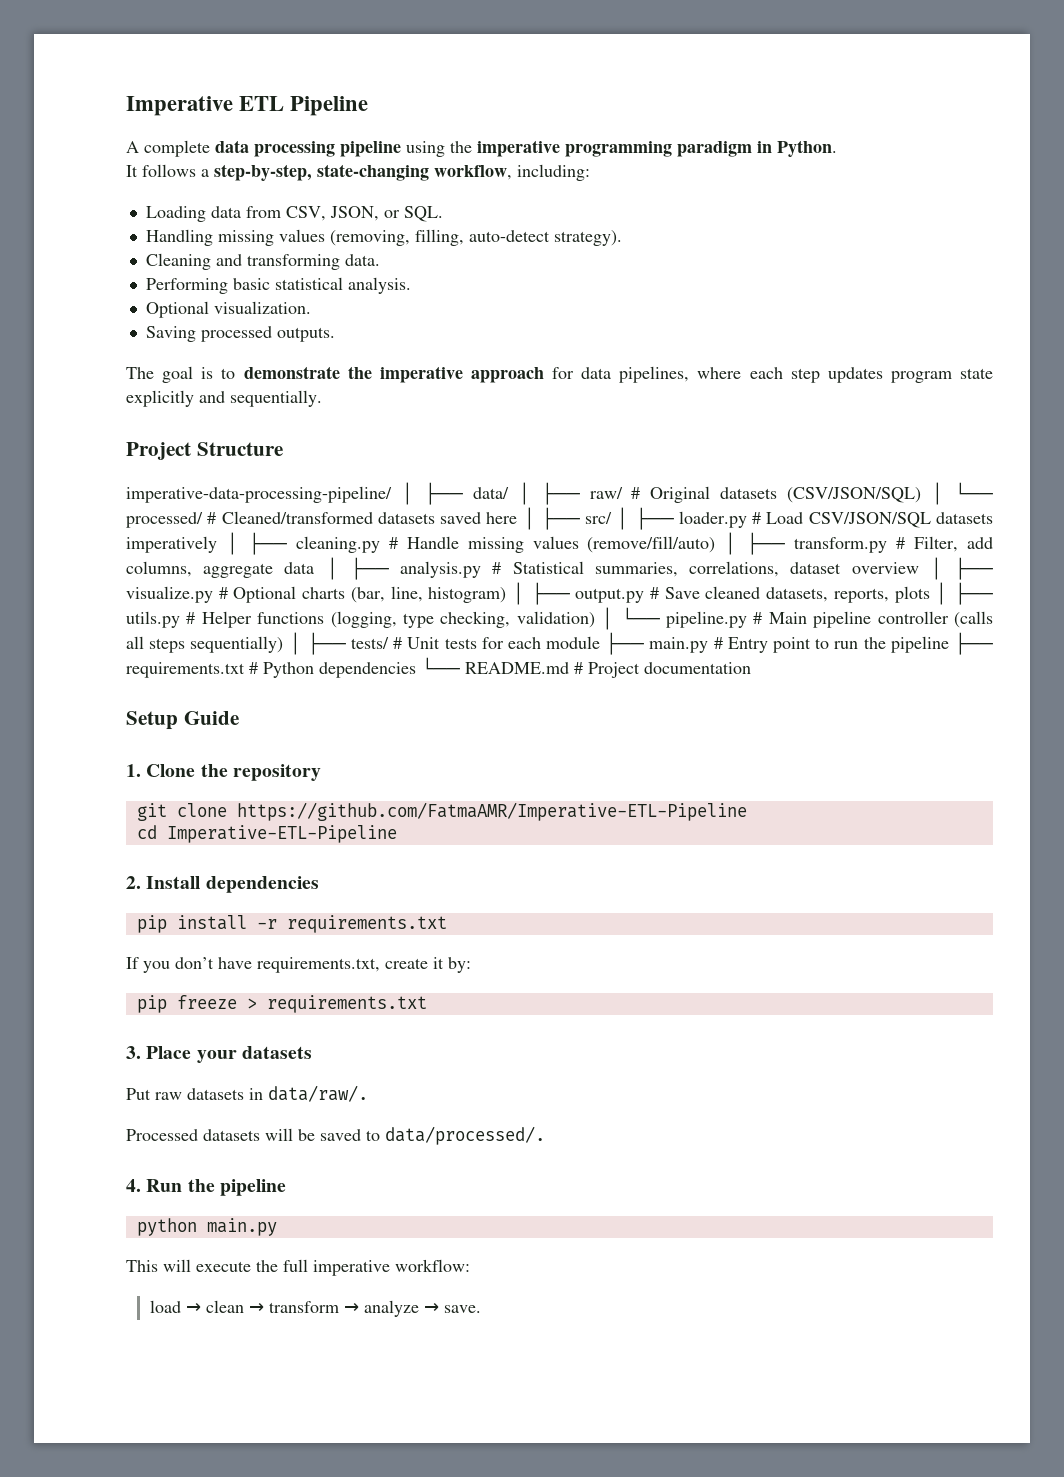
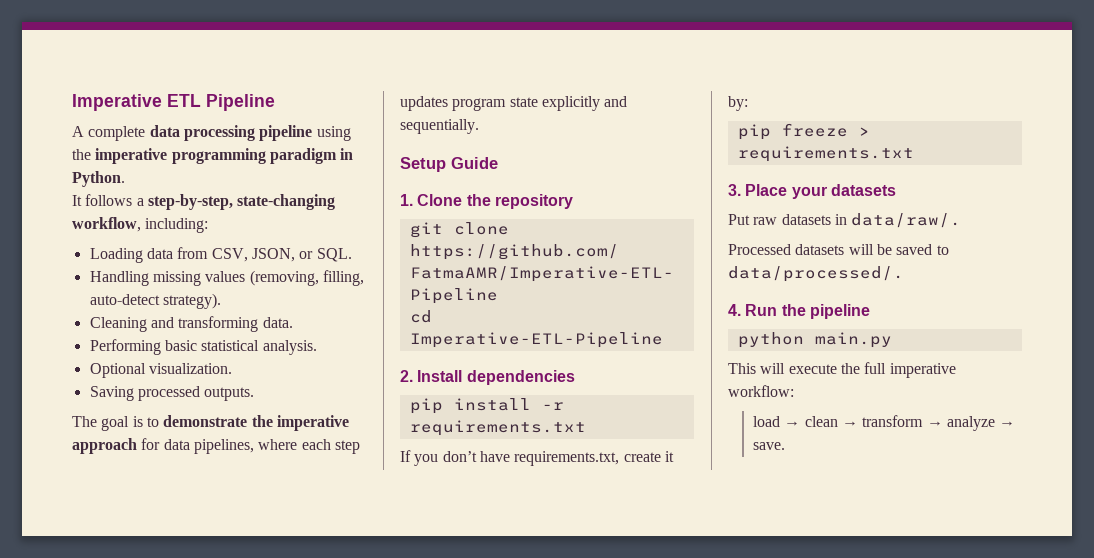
[126,442,283,460] [126,482,993,505] [126,507,993,530] [126,532,994,555] [126,557,994,580] [126,582,994,605] [126,607,993,630] [126,632,993,655] [126,657,751,678] // Project Structure // imperative-data-processing-pipeline/ │ ├── data/ │ ├── raw/ # Original datasets (CSV/JSON/SQL) │ └── processed/ # Cleaned/transformed datasets saved here │ ├── src/ │ ├── loader.py # Load CSV/JSON/SQL datasets imperatively │ ├── cleaning.py # Handle missing values (remove/fill/auto) │ ├── transform.py # Filter, add columns, aggregate data │ ├── analysis.py # Statistical summaries, correlations, dataset overview │ ├── visualize.py # Optional charts (bar, line, histogram) │ ├── output.py # Save cleaned datasets, reports, plots │ ├── utils.py # Helper functions (logging, type checking, validation) │ └── pipeline.py # Main pipeline controller (calls all steps sequentially) │ ├── tests/ # Unit tests for each module ├── main.py # Entry point to run the pipeline ├── requirements.txt # Python dependencies └── README.md # Project documentation -> (479, 126) none

